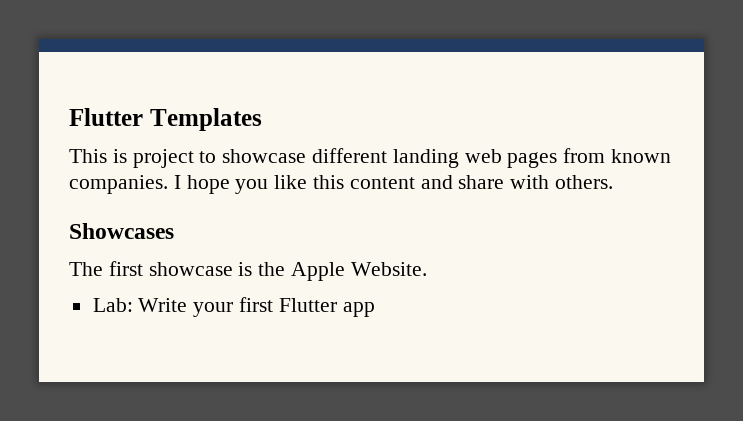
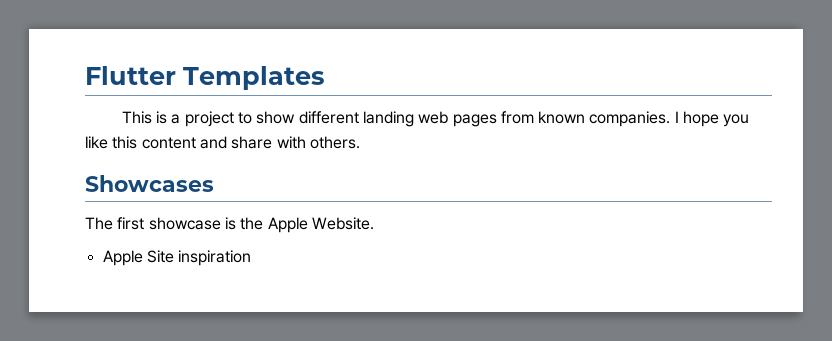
(127, 156) none -> [171,114,181,124] a
[222,149,307,163] showcase -> [256,111,296,124] show
[92,297,375,317] Lab: Write your first Flutter app -> [102,250,252,266] Apple Site inspiration

